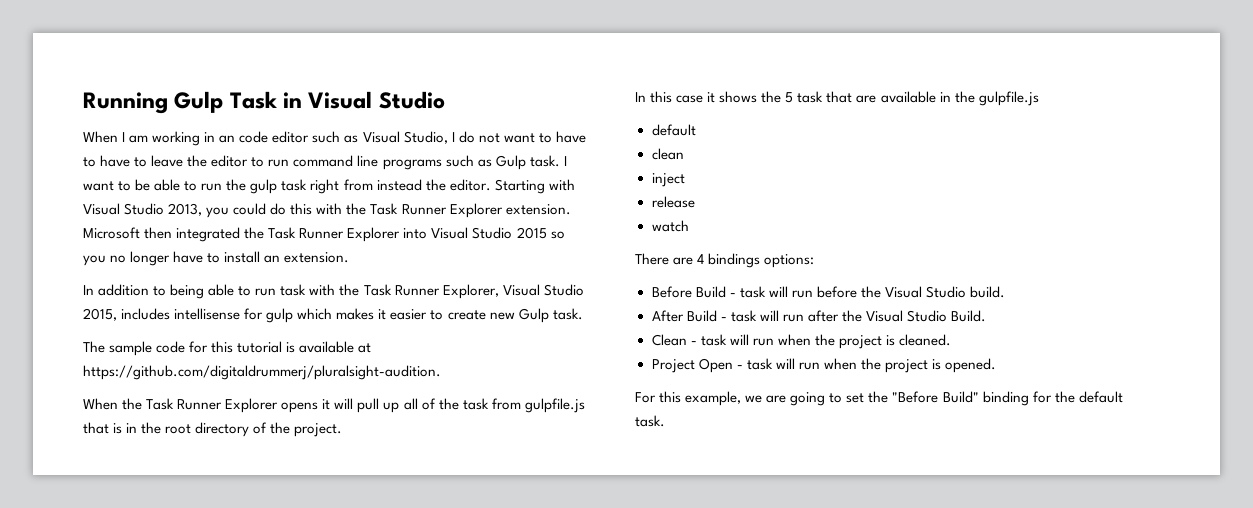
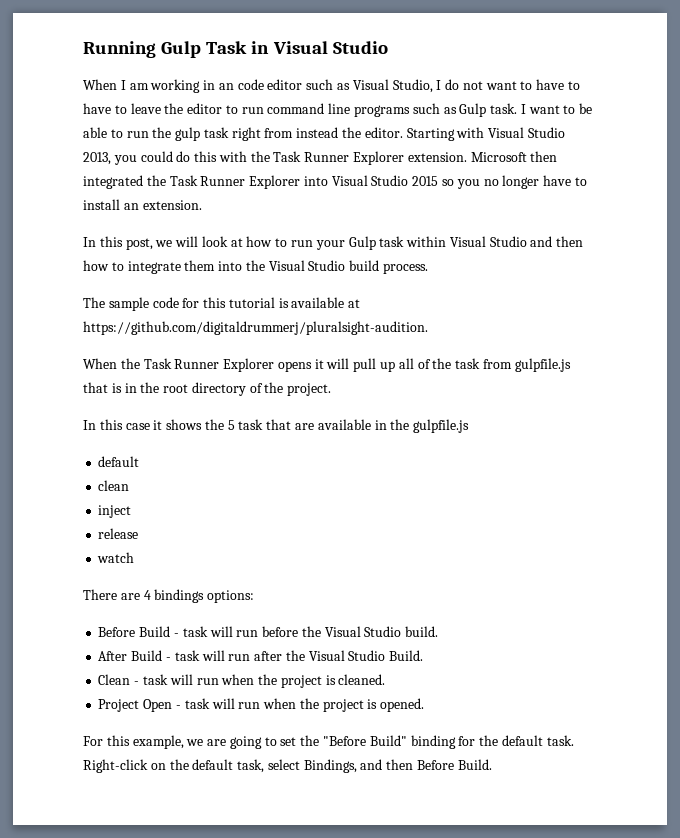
[98,284,584,299] [83,308,583,323] addition to being able to run task with the Task Runner Explorer, Visual Studio 2015, includes intellisense for gulp which makes it easier to create new Gulp task. -> [99,236,584,250] [83,260,429,274] this post, we will look at how to run your Gulp task within Visual Studio and then how to integrate them into the Visual Studio build process.
(665, 421) none -> [83,759,492,773] Right-click on the default task, select Bindings, and then Before Build.

